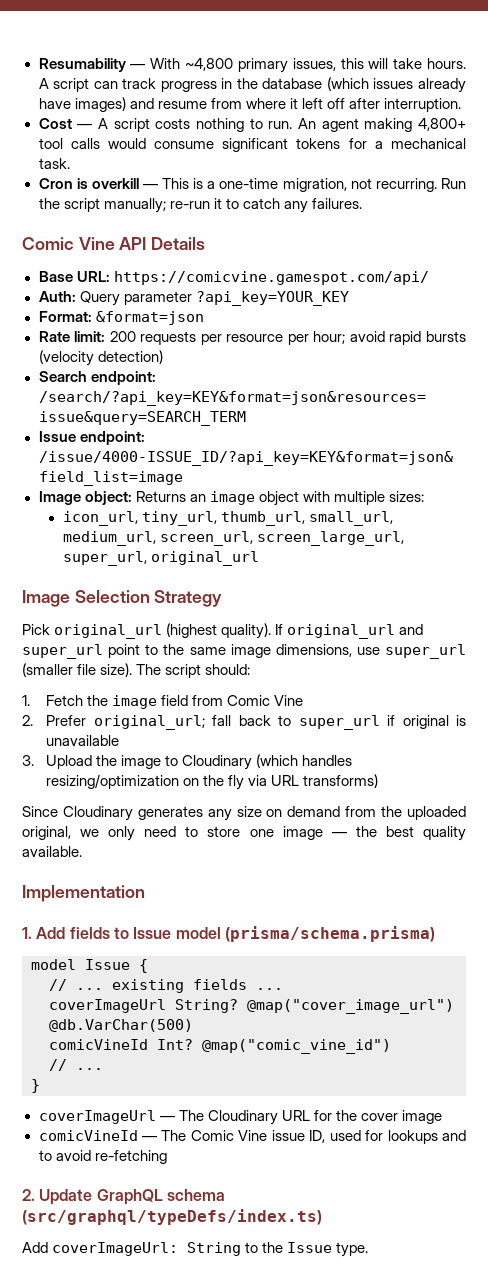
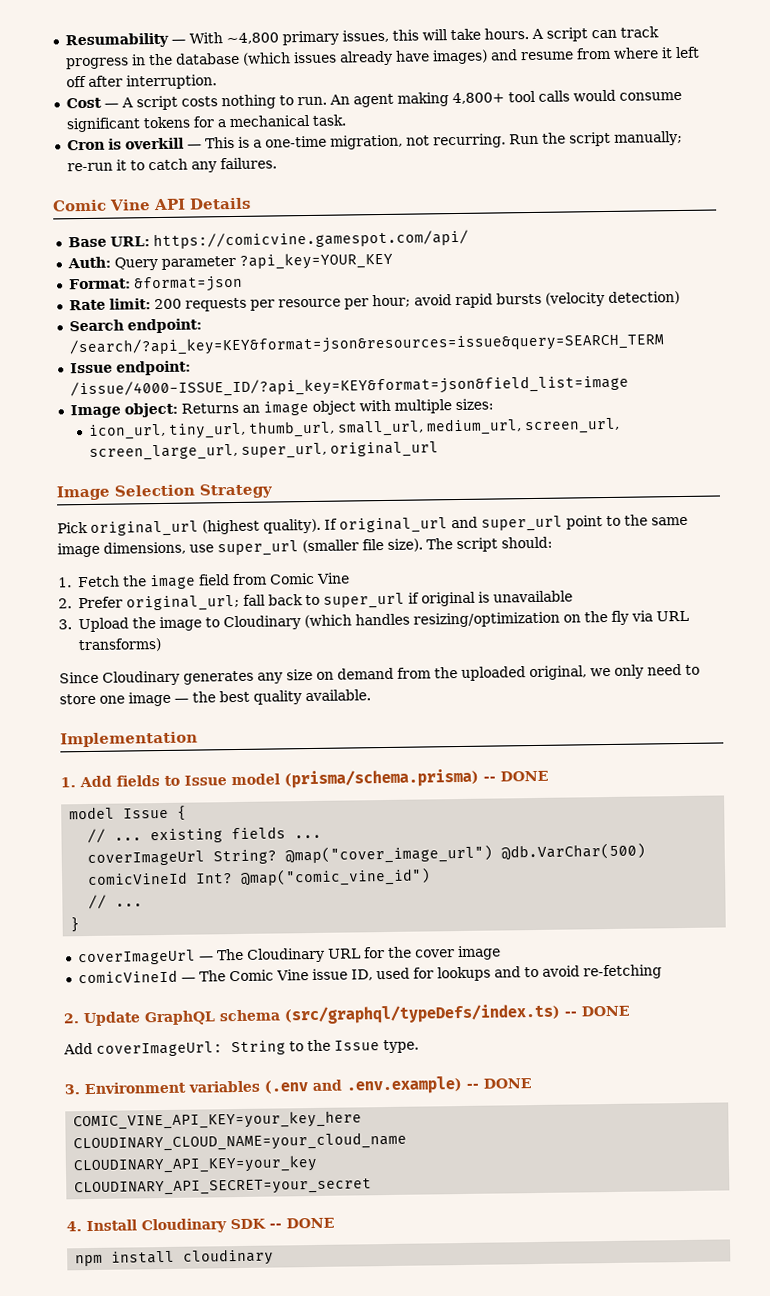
(435, 934) none -> [483,770,549,782] -- DONE
(322, 1217) none -> [564,1005,630,1017] -- DONE
(369, 1249) none -> [64,1076,532,1095] [73,1110,363,1131] [73,1131,408,1153] [73,1154,319,1175] [74,1178,373,1197] [66,1217,335,1234] [75,1248,275,1267] // 3. Environment variables (.env and .env.example) -- DONE // COMIC_VINE_API_KEY=your_key_here // CLOUDINARY_CLOUD_NAME=your_cloud_name // CLOUDINARY_API_KEY=your_key // CLOUDINARY_API_SECRET=your_secret // 4. Install Cloudinary SDK -- DONE // npm install cloudinary

